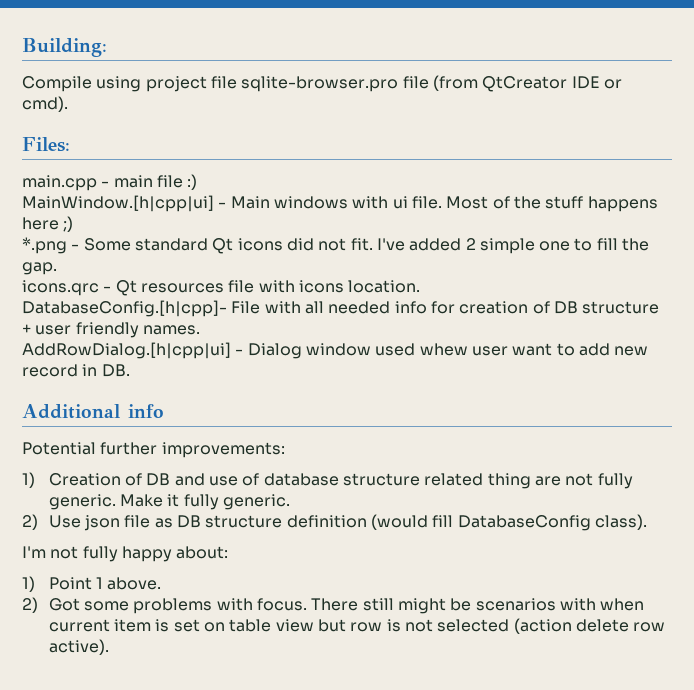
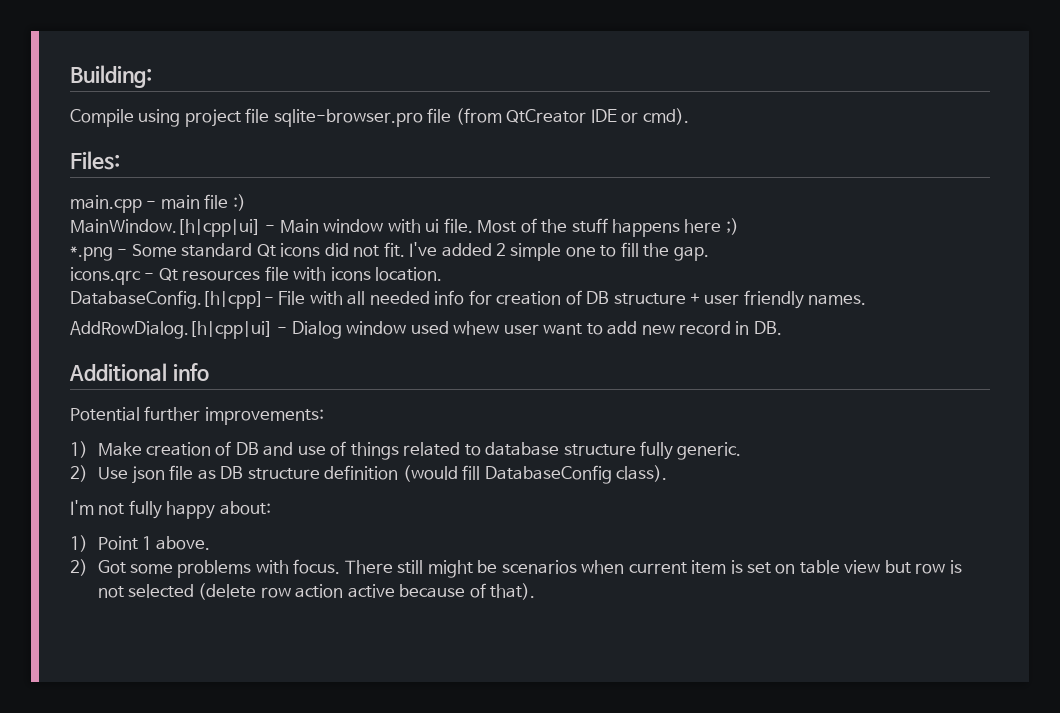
[273,196,348,209] windows -> [323,219,384,233] window
[48,473,121,486] Creation -> [97,442,212,456] Make creation
[263,473,633,489] [48,494,180,510] database structure related thing are not fully generic. Make it -> [350,442,636,460] things related to database structure
[560,598,597,611] with -> (577, 567) none
[513,618,666,634] [48,639,109,655] (action delete row active). -> [198,583,536,600] (delete row action active because of that).

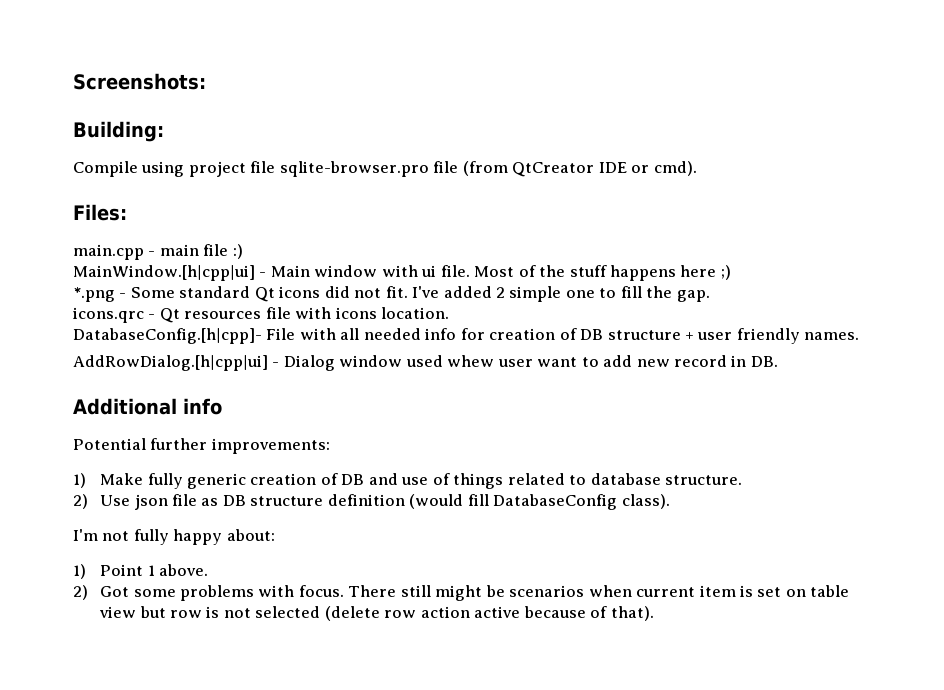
(70, 76) none -> [73,73,206,90] Screenshots: //
(142, 449) none -> [147,473,247,489] fully generic
[563,441,742,460] structure fully generic. -> [665,475,743,485] structure.

